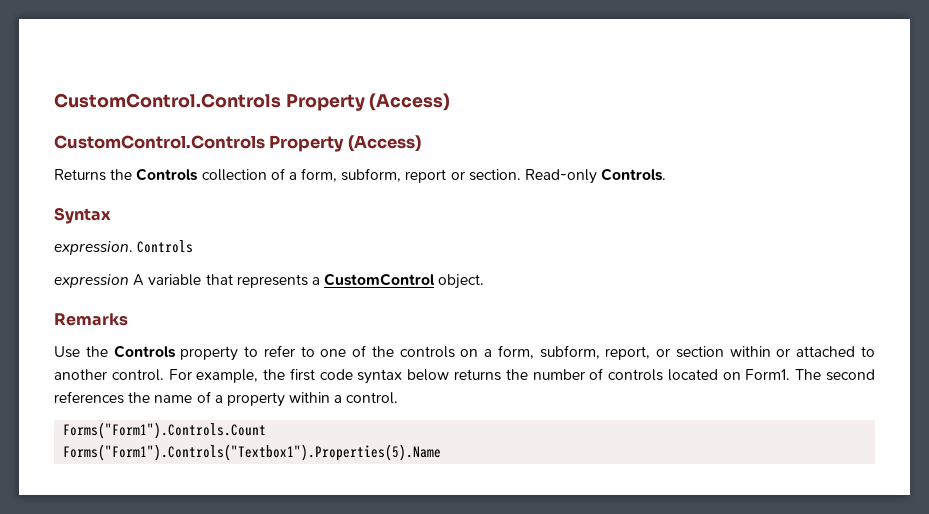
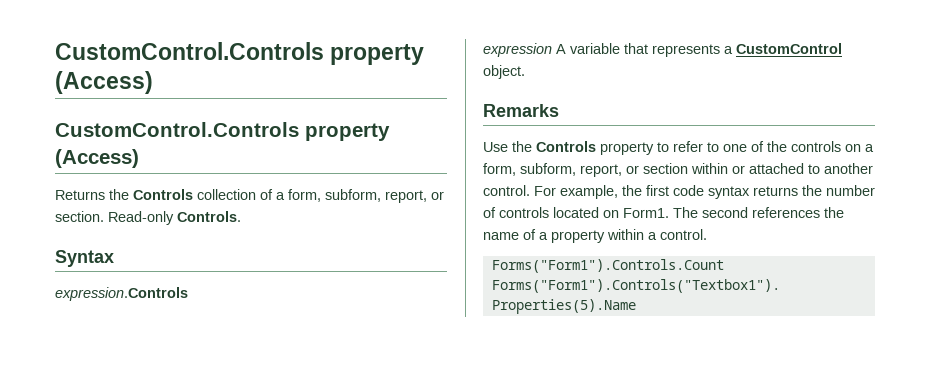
[54,93,365,111] CustomControl.Controls Property -> [55,42,425,65] CustomControl.Controls property
[269,135,345,152] Property -> [305,123,390,141] property
[405,169,447,183] report -> [385,190,427,203] report,
[54,240,194,255] expression. Controls -> [55,287,188,301] expression.Controls
[407,369,450,381] below -> (750, 192) none

